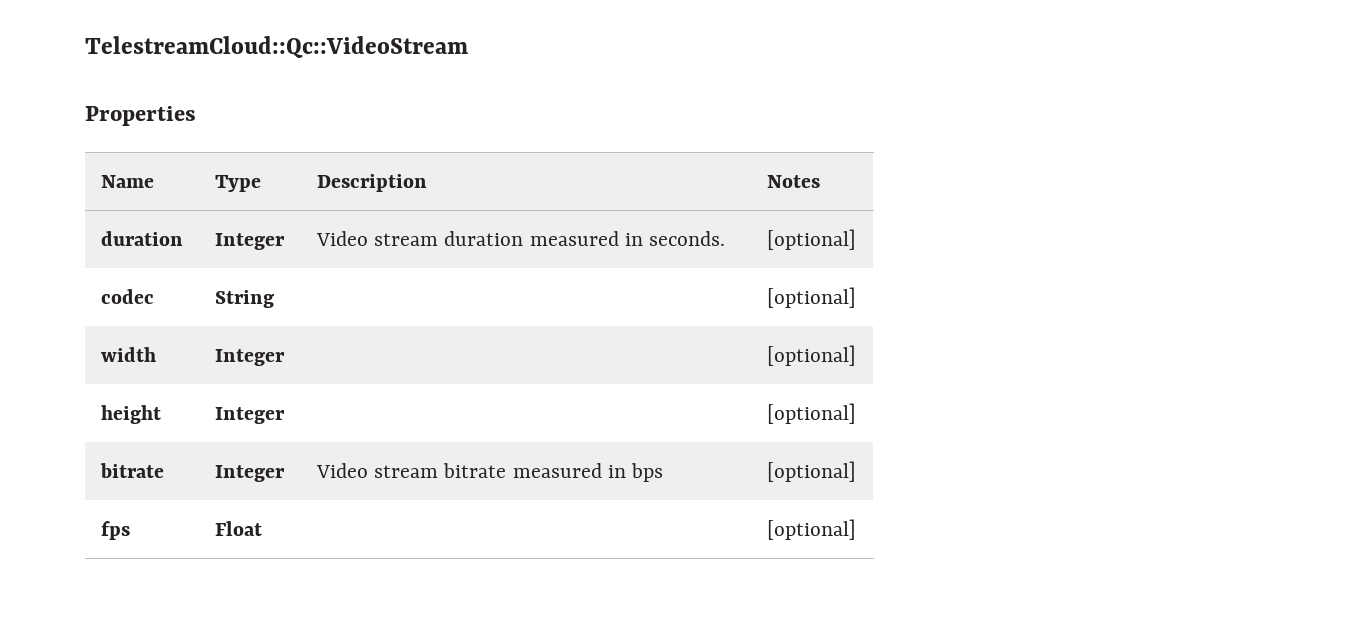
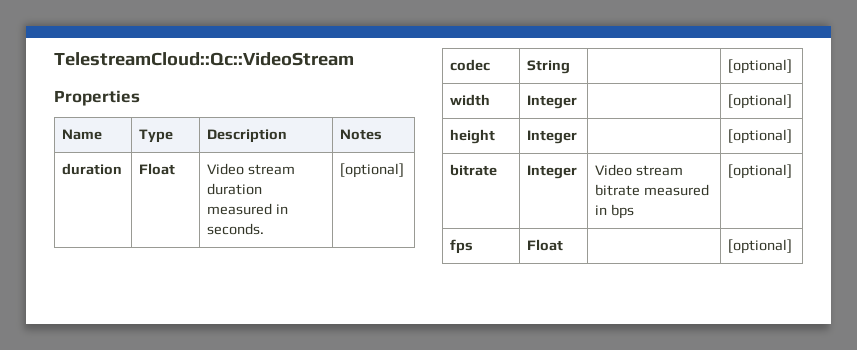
[214,233,285,250] Integer -> [139,163,176,175] Float

